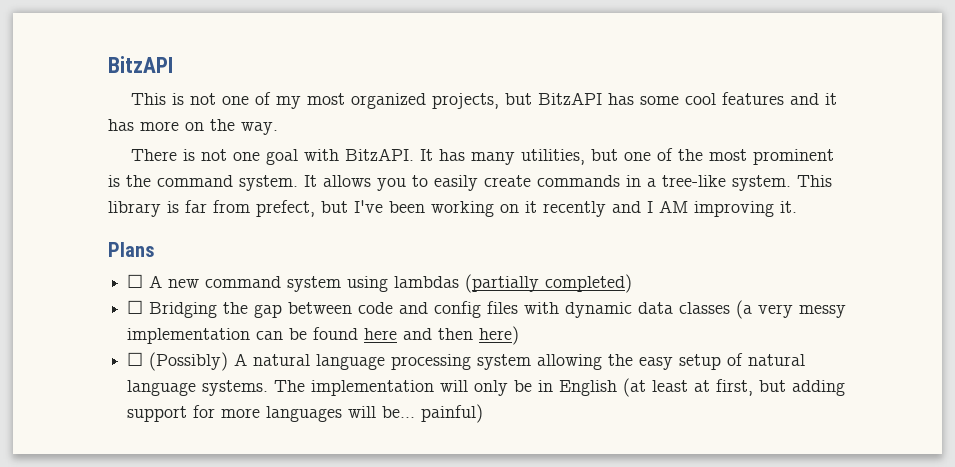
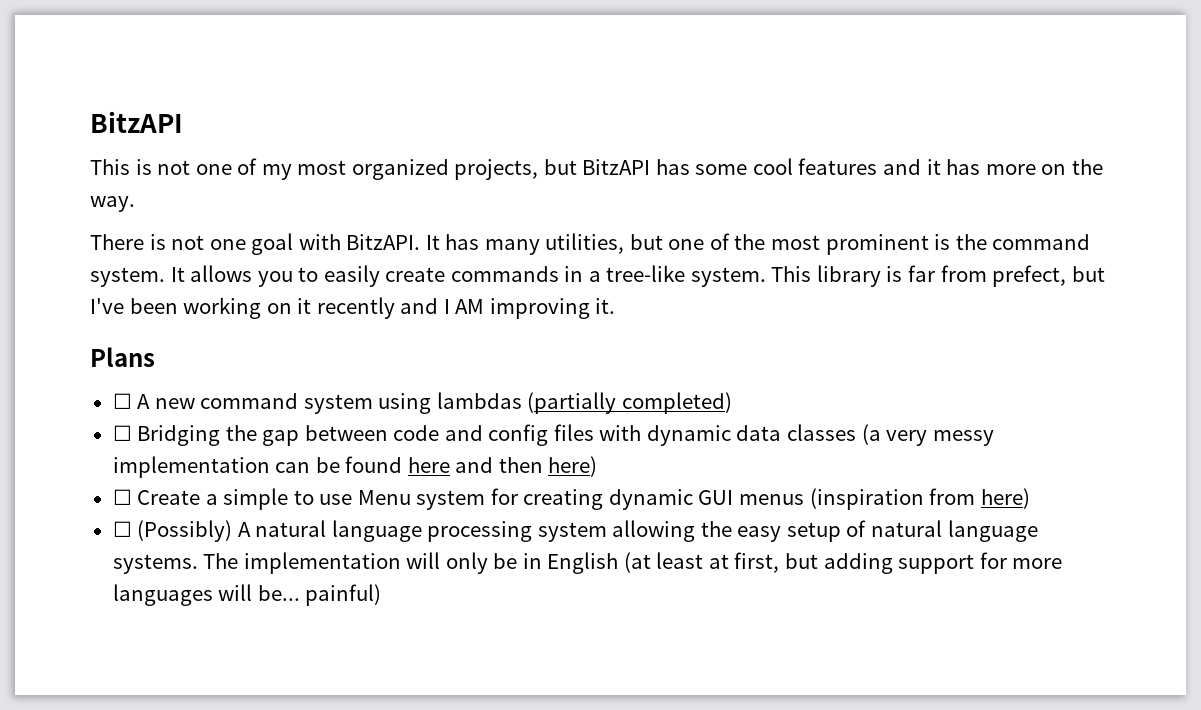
(520, 335) none -> [112,488,1030,510] // ☐ Create a simple to use Menu system for creating dynamic GUI menus (inspiration from here)

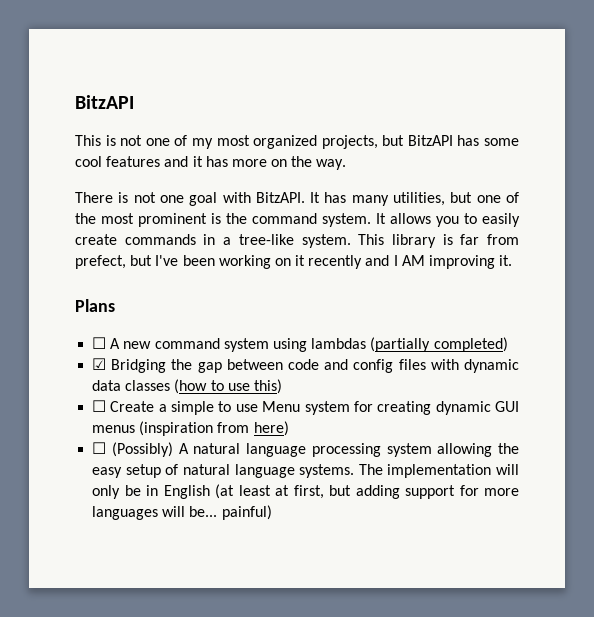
[112,425,132,441] ☐ -> [92,358,107,370] ☑
[861,424,994,446] [112,456,598,478] (a very messy implementation can be found here and then here) -> [174,379,282,394] (how to use this)

